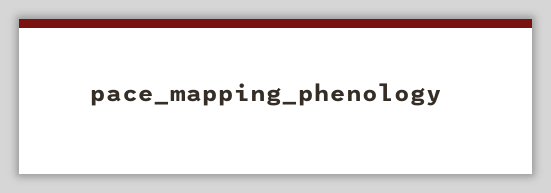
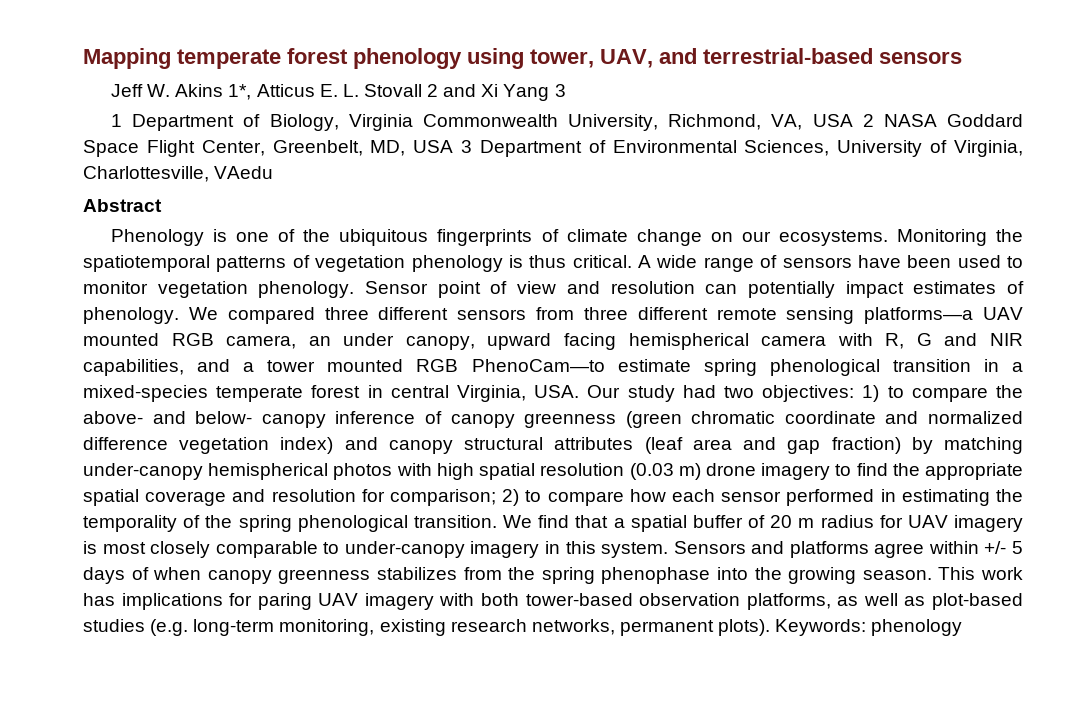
[90,83,442,106] pace_mapping_phenology -> [83,48,962,69] [111,84,566,101] [111,114,1023,131] [83,140,1023,157] [83,166,274,182] [83,199,162,212] [111,229,1024,246] [83,255,1023,272] [83,281,1025,298] [83,307,1024,324] [83,333,1023,350] [83,359,1024,376] [83,385,1024,402] [83,411,1024,428] [83,437,1024,454] [83,463,1023,480] [83,489,1024,506] [83,515,1023,532] [83,541,1023,558] [83,567,1024,584] [83,593,1023,610] [83,619,963,636] Mapping temperate forest phenology using tower, UAV, and terrestrial-based sensors // Jeff W. Akins 1*, Atticus E. L. Stovall 2 and Xi Yang 3 // 1 Department of Biology, Virginia Commonwealth University, Richmond, VA, USA 2 NASA Goddard Space Flight Center, Greenbelt, MD, USA 3 Department of Environmental Sciences, University of Virginia, Charlottesville, VAedu // Abstract // Phenology is one of the ubiquitous fingerprints of climate change on our ecosystems. Monitoring the spatiotemporal patterns of vegetation phenology is thus critical. A wide range of sensors have been used to monitor vegetation phenology. Sensor point of view and resolution can potentially impact estimates of phenology. We compared three different sensors from three different remote sensing platforms—a UAV mounted RGB camera, an under canopy, upward facing hemispherical camera with R, G and NIR capabilities, and a tower mounted RGB PhenoCam—to estimate spring phenological transition in a mixed-species temperate forest in central Virginia, USA. Our study had two objectives: 1) to compare the above- and below- canopy inference of canopy greenness (green chromatic coordinate and normalized difference vegetation index) and canopy structural attributes (leaf area and gap fraction) by matching under-canopy hemispherical photos with high spatial resolution (0.03 m) drone imagery to find the appropriate spatial coverage and resolution for comparison; 2) to compare how each sensor performed in estimating the temporality of the spring phenological transition. We find that a spatial buffer of 20 m radius for UAV imagery is most closely comparable to under-canopy imagery in this system. Sensors and platforms agree within +/- 5 days of when canopy greenness stabilizes from the spring phenophase into the growing season. This work has implications for paring UAV imagery with both tower-based observation platforms, as well as plot-based studies (e.g. long-term monitoring, existing research networks, permanent plots). Keywords: phenology

